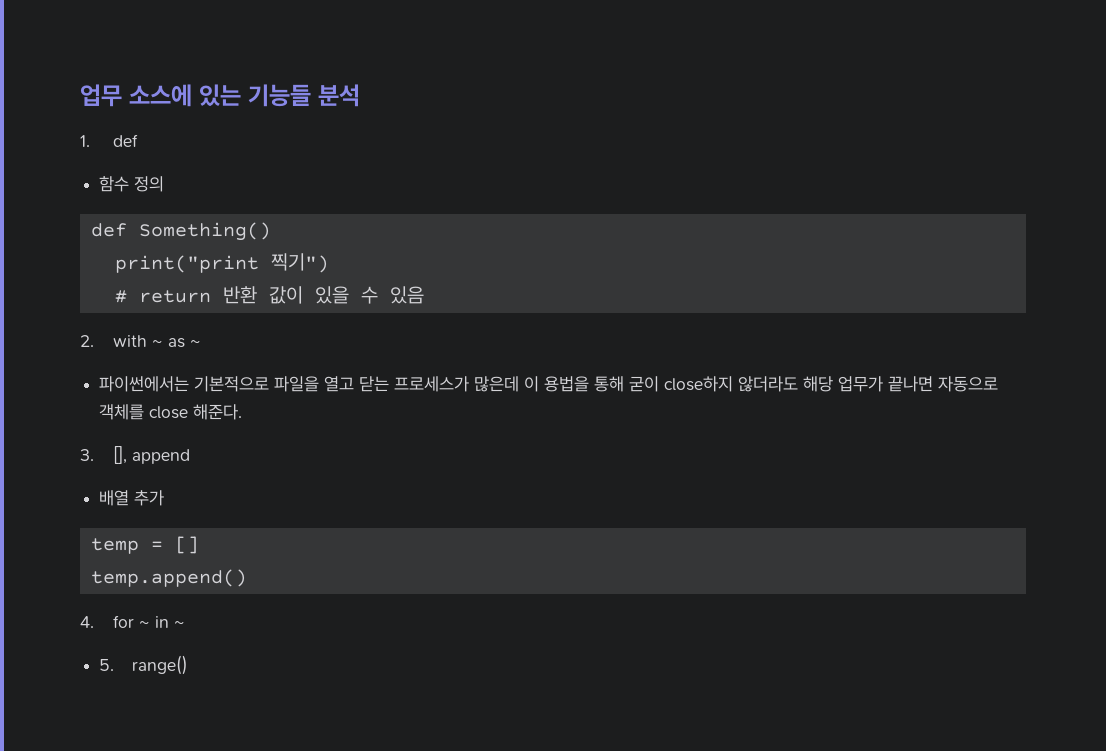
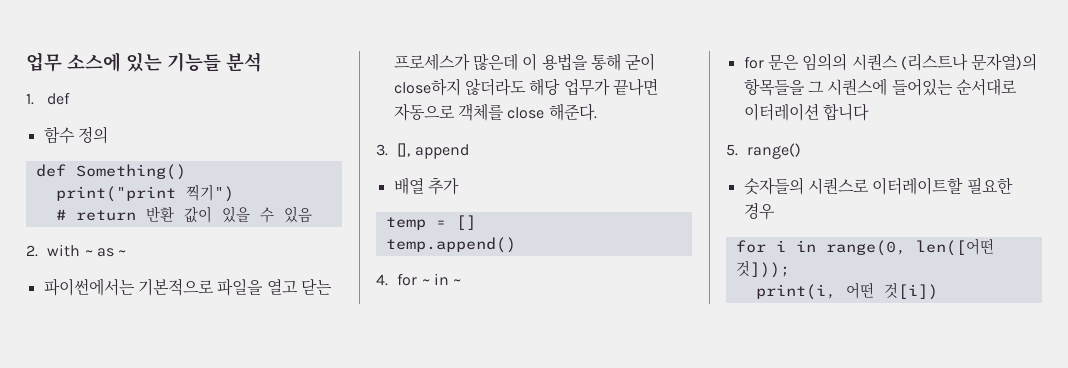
[99,655,189,675] 5. range() -> [743,53,1038,71] [743,78,1017,96] [743,103,869,121] [726,143,802,159] [743,177,1013,195] [743,202,775,220] [735,238,994,256] [735,260,790,278] [755,282,938,300] for 문은 임의의 시퀀스 (리스트나 문자열)의 항목들을 그 시퀀스에 들어있는 순서대로 이터레이션 합니다 // 5. range() // 숫자들의 시퀀스로 이터레이트할 필요한 경우 // for i in range(0, len([어떤 것])); // print(i, 어떤 것[i])

